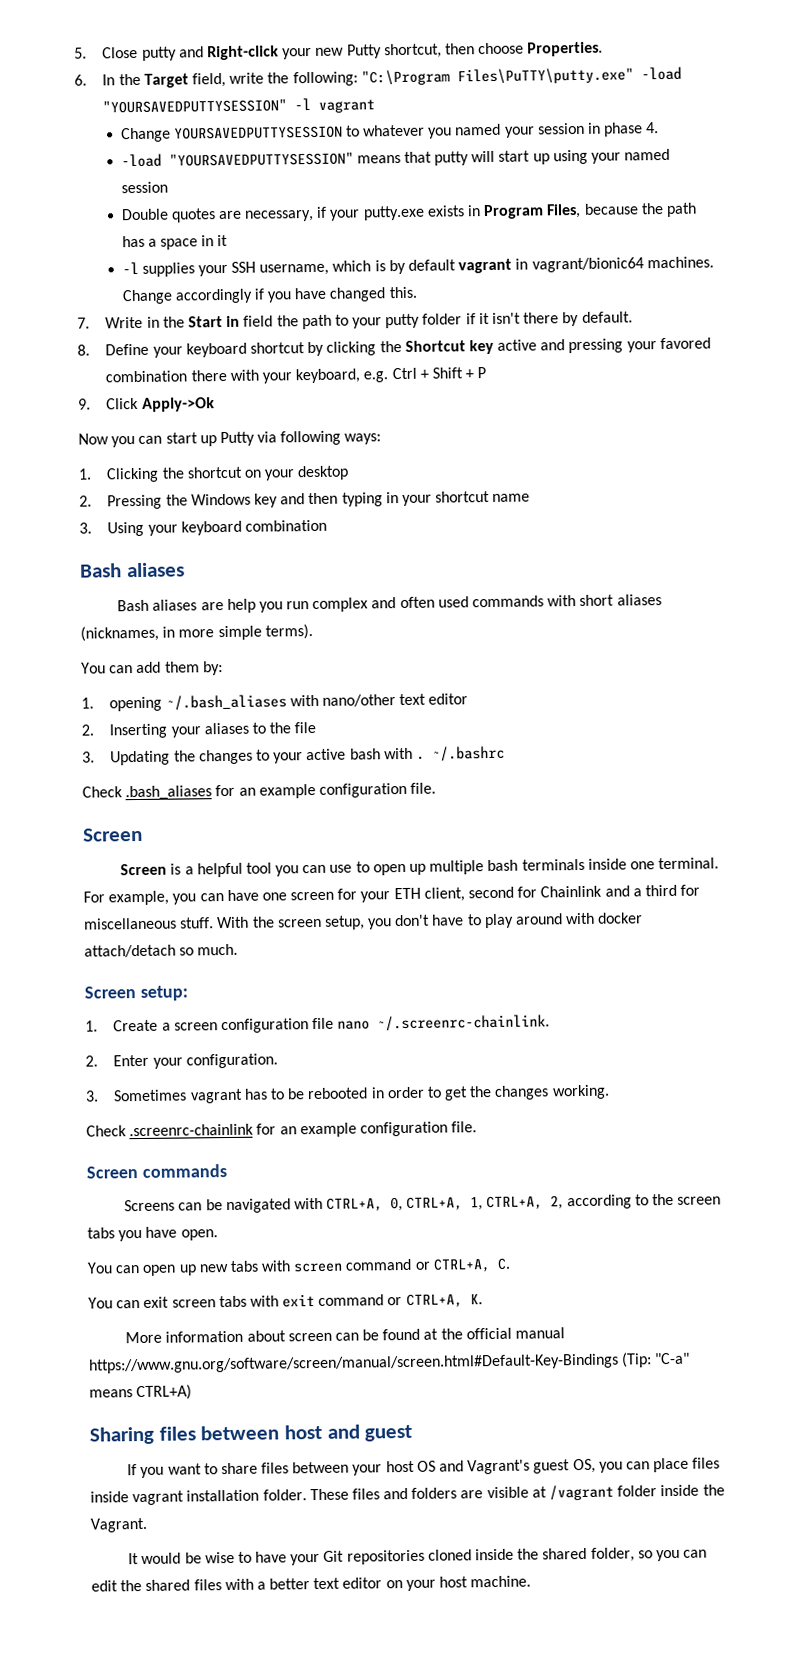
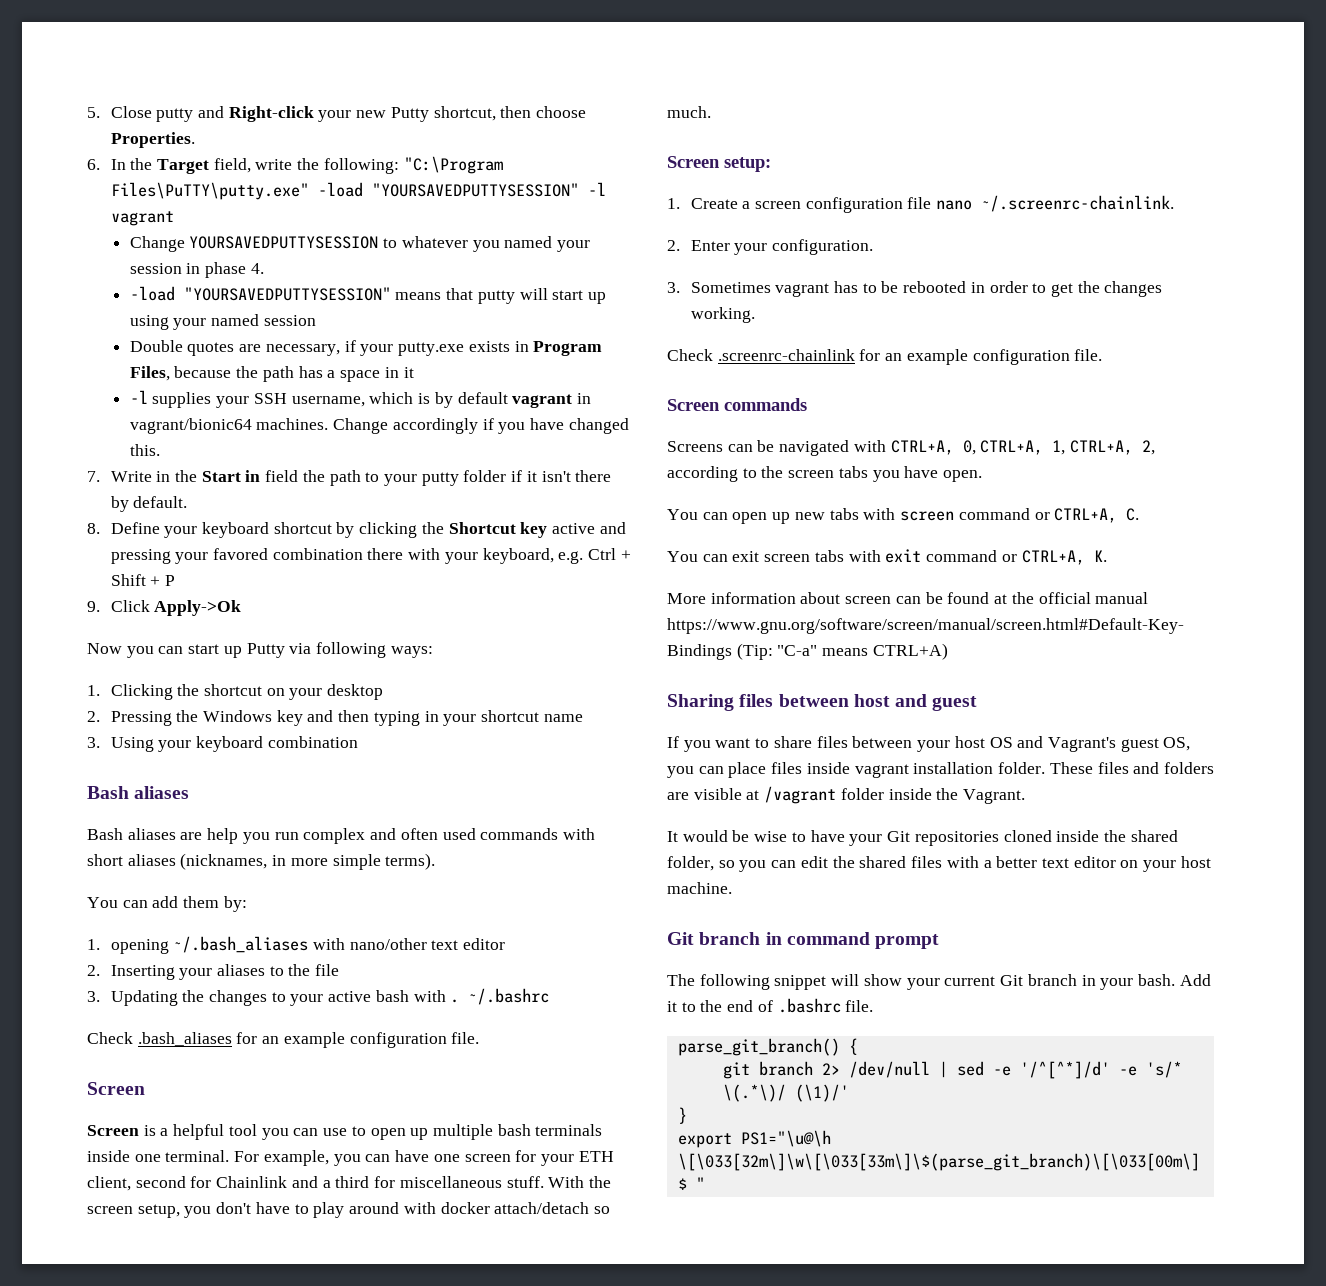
(532, 1581) none -> [667,932,940,949] [667,974,1211,990] [667,998,874,1013] [677,1038,858,1056] [722,1061,1182,1079] [722,1084,849,1102] [677,1107,687,1124] [677,1130,831,1148] [677,1153,1200,1171] [677,1177,705,1190] // Git branch in command prompt // The following snippet will show your current Git branch in your bash. Add it to the end of .bashrc file. // parse_git_branch() { // git branch 2> /dev/null | sed -e '/^[^*]/d' -e 's/* \(.*\)/ (\1)/' // } // export PS1="\u@\h \[\033[32m\]\w\[\033[33m\]\$(parse_git_branch)\[\033[00m\] $ "

